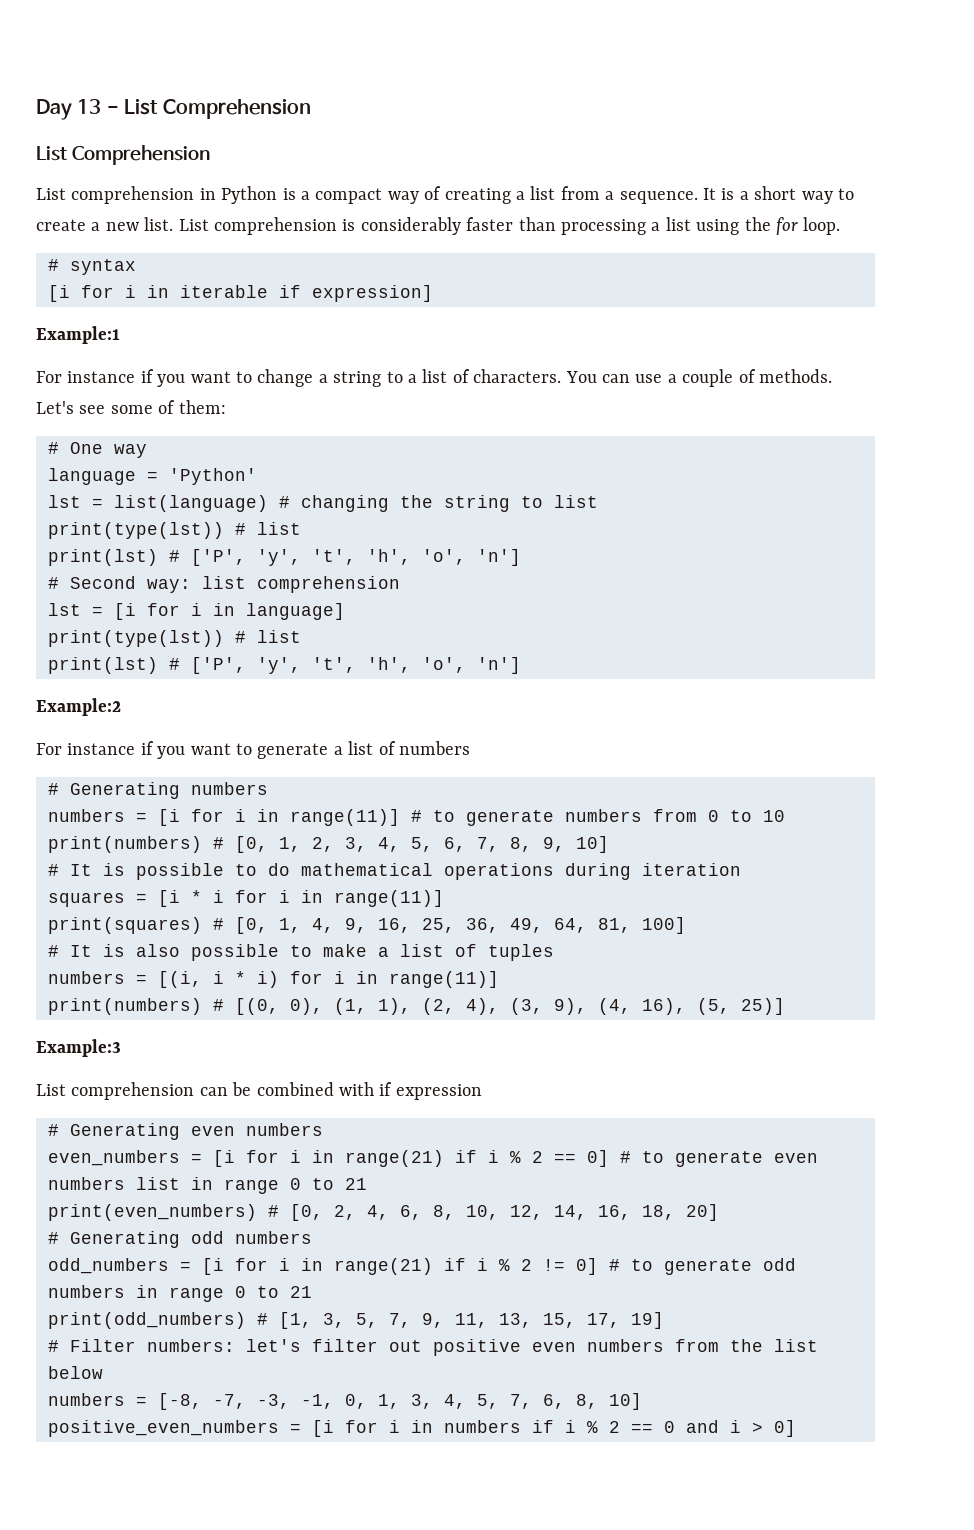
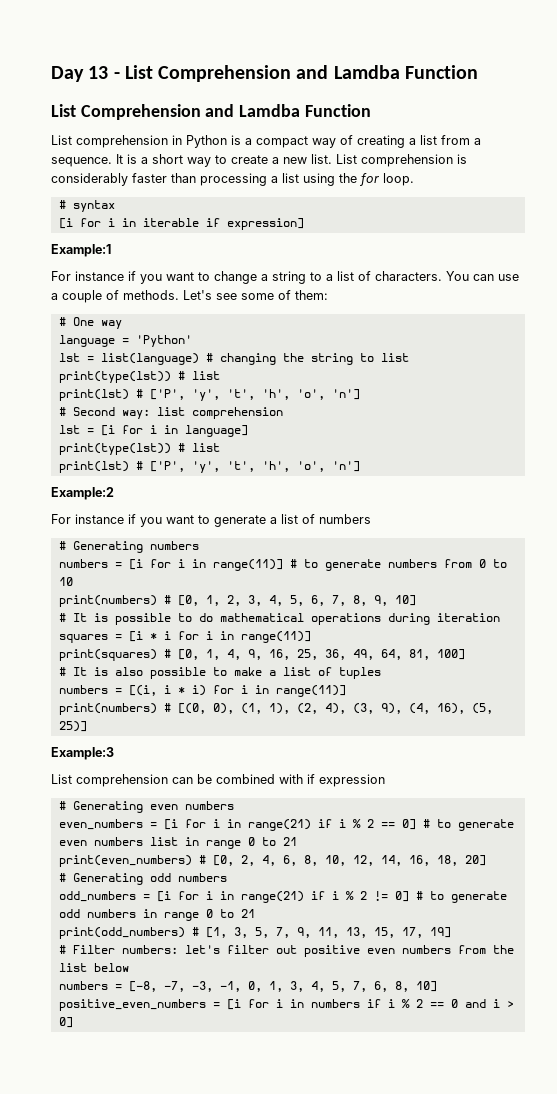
[36,145,210,165] // List Comprehension -> [296,65,478,79] [51,104,371,120] and Lamdba Function // List Comprehension and Lamdba Function

